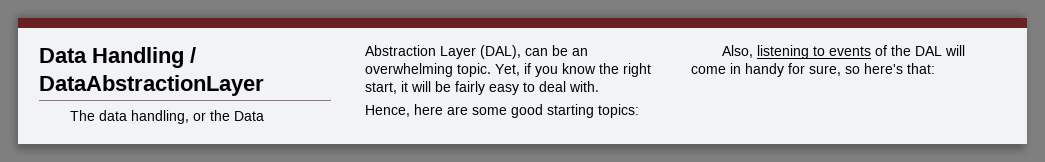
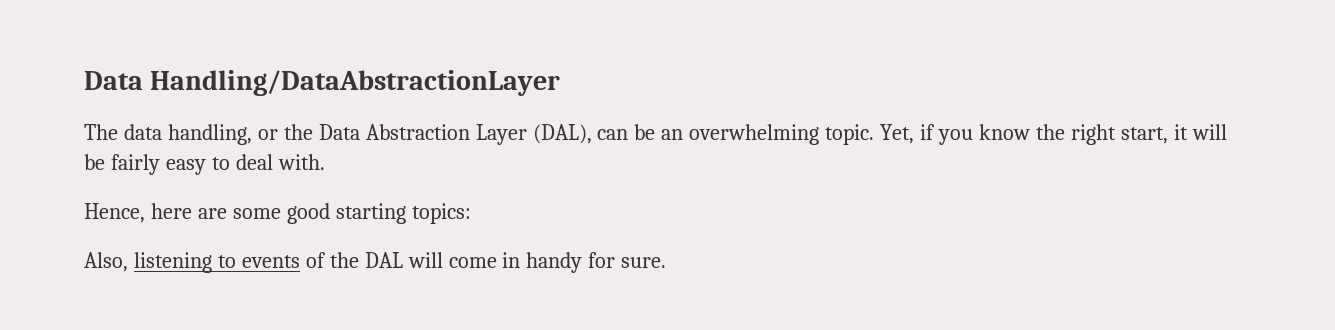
[39,47,196,68] [39,75,264,96] Data Handling / DataAbstractionLayer -> [84,70,561,96] Data Handling/DataAbstractionLayer
[809,63,935,76] sure, so here's that: -> [621,257,667,268] sure.

